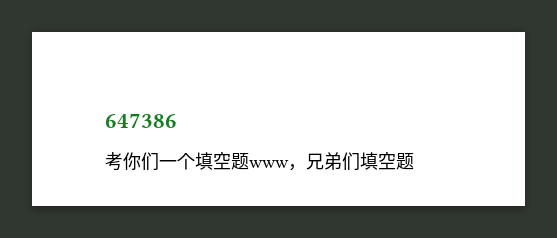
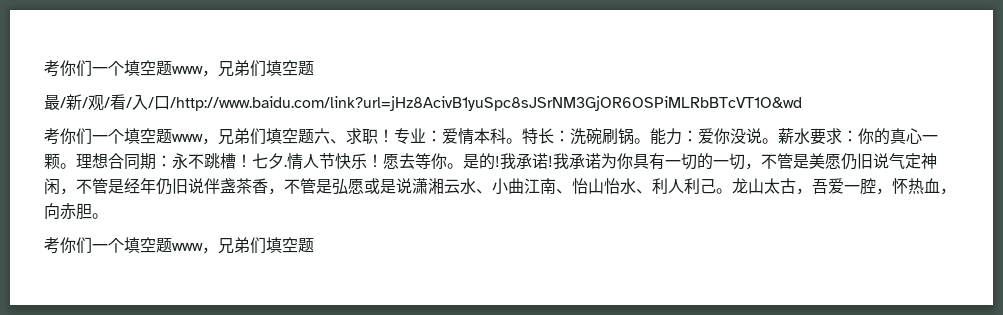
[105,113,177,128] 647386 -> [44,60,314,77] [44,94,802,111] [44,128,938,145] [44,153,937,170] [44,178,956,195] [44,203,108,220] 考你们一个填空题www，兄弟们填空题 // 最/新/观/看/入/口/http://www.baidu.com/link?url=jHz8AcivB1yuSpc8sJSrNM3GjOR6OSPiMLRbBTcVT1O&wd // 考你们一个填空题www，兄弟们填空题六、求职！专业：爱情本科。特长：洗碗刷锅。能力：爱你没说。薪水要求：你的真心一颗。理想合同期：永不跳槽！七夕.情人节快乐！愿去等你。是的!我承诺!我承诺为你具有一切的一切，不管是美愿仍旧说气定神闲，不管是经年仍旧说伴盏茶香，不管是弘愿或是说潇湘云水、小曲江南、怡山怡水、利人利己。龙山太古，吾爱一腔，怀热血，向赤胆。

